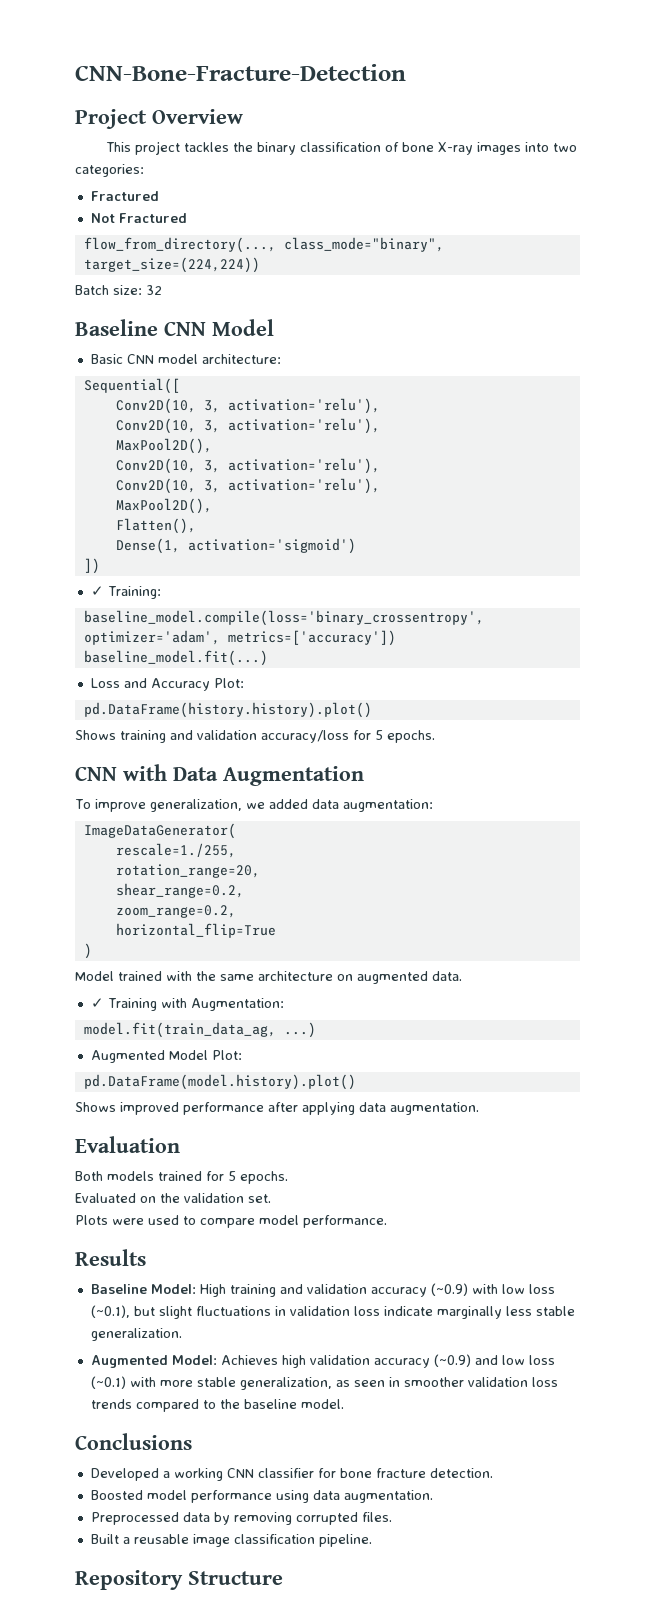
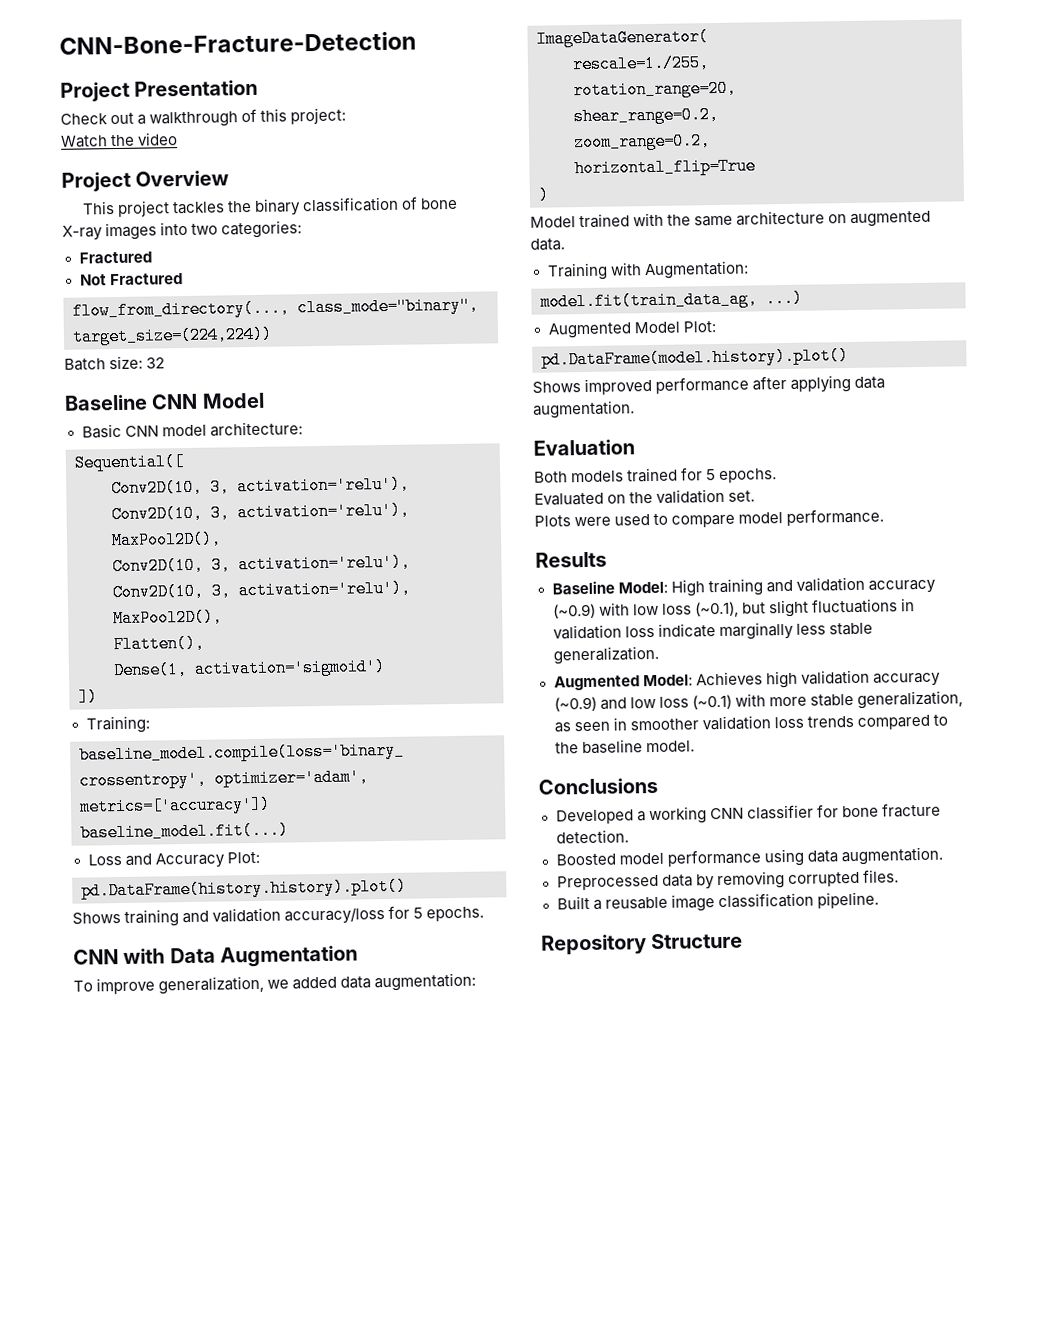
(406, 72) none -> [60,79,259,102] [60,107,347,128] [60,132,179,148] // Project Presentation // Check out a walkthrough of this project: // Watch the video
[90,586,104,596] ✓ -> (98, 697) none
[90,998,104,1008] ✓ -> (565, 244) none

